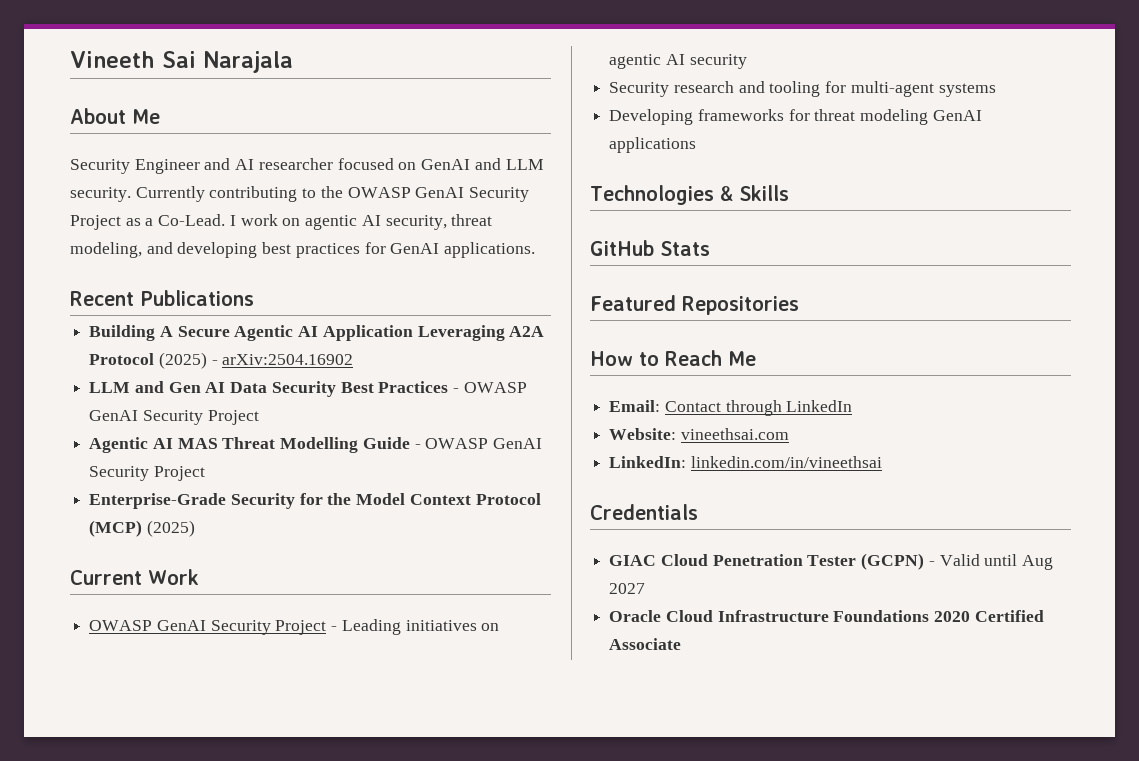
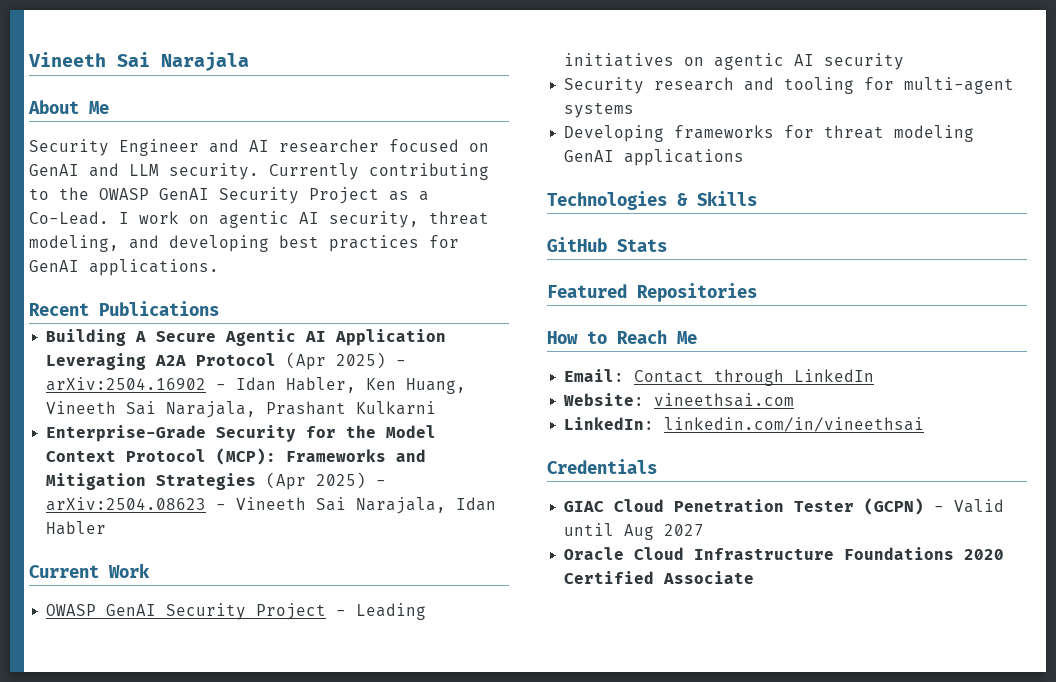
[158,352,207,369] (2025) -> [286,352,387,370] (Apr 2025)
[89,381,527,397] [89,410,259,425] [89,437,543,453] [89,466,205,481] // LLM and Gen AI Data Security Best Practices - OWASP GenAI Security Project // Agentic AI MAS Threat Modelling Guide - OWASP GenAI Security Project -> [216,377,467,394] [46,401,437,418] - Idan Habler, Ken Huang, Vineeth Sai Narajala, Prashant Kulkarni
[89,520,195,537] (MCP) (2025) -> [216,448,427,465] [46,472,387,490] [46,497,497,514] [46,521,107,535] (MCP): Frameworks and Mitigation Strategies (Apr 2025) - arXiv:2504.08623 - Vineeth Sai Narajala, Idan Habler

